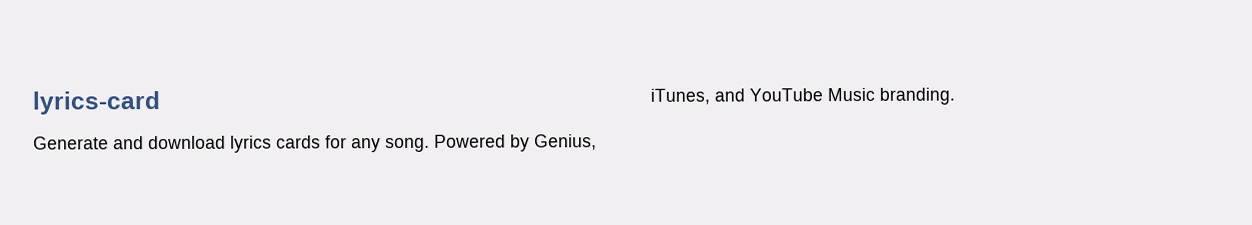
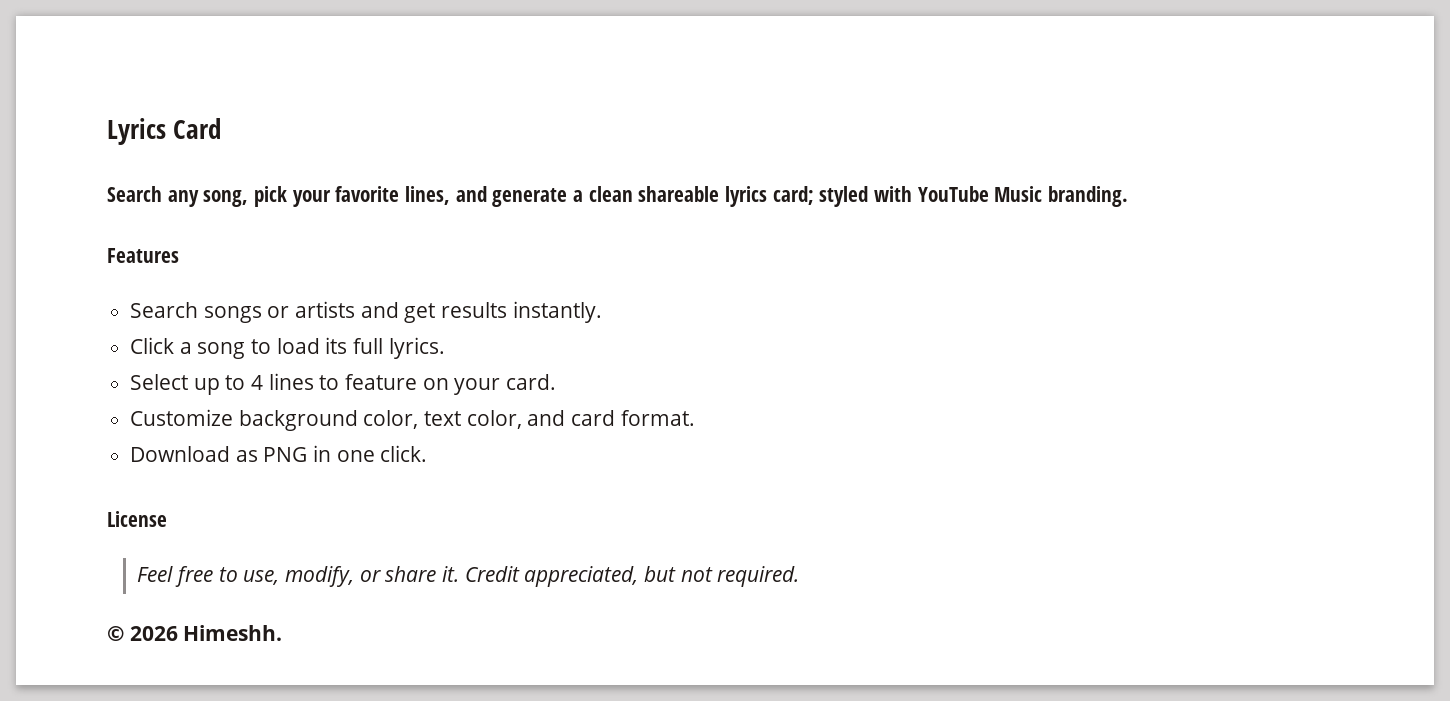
[32,91,161,115] [33,134,597,153] [650,87,955,105] lyrics-card // Generate and download lyrics cards for any song. Powered by Genius, iTunes, and YouTube Music branding. -> [107,118,222,145] [107,186,1129,207] [107,248,179,263] [130,301,602,323] [130,337,445,359] [130,373,557,395] [130,409,695,431] [130,445,428,462] [107,511,167,527] [137,566,800,587] [107,625,283,641] Lyrics Card // Search any song, pick your favorite lines, and generate a clean shareable lyrics card; styled with YouTube Music branding. // Features // Search songs or artists and get results instantly. // Click a song to load its full lyrics. // Select up to 4 lines to feature on your card. // Customize background color, text color, and card format. // Download as PNG in one click. // License // Feel free to use, modify, or share it. Credit appreciated, but not required. // © 2026 Himeshh.

